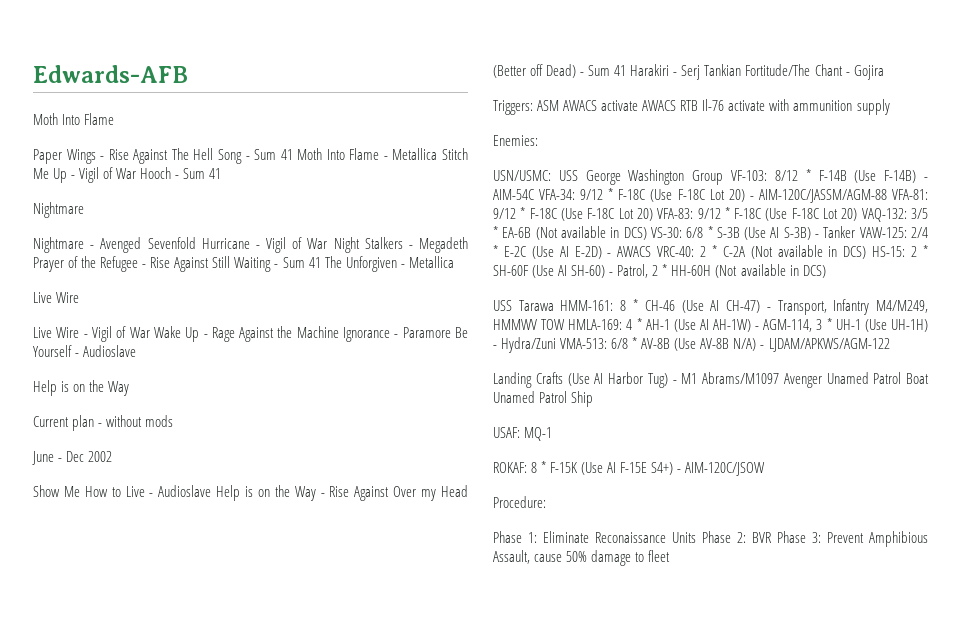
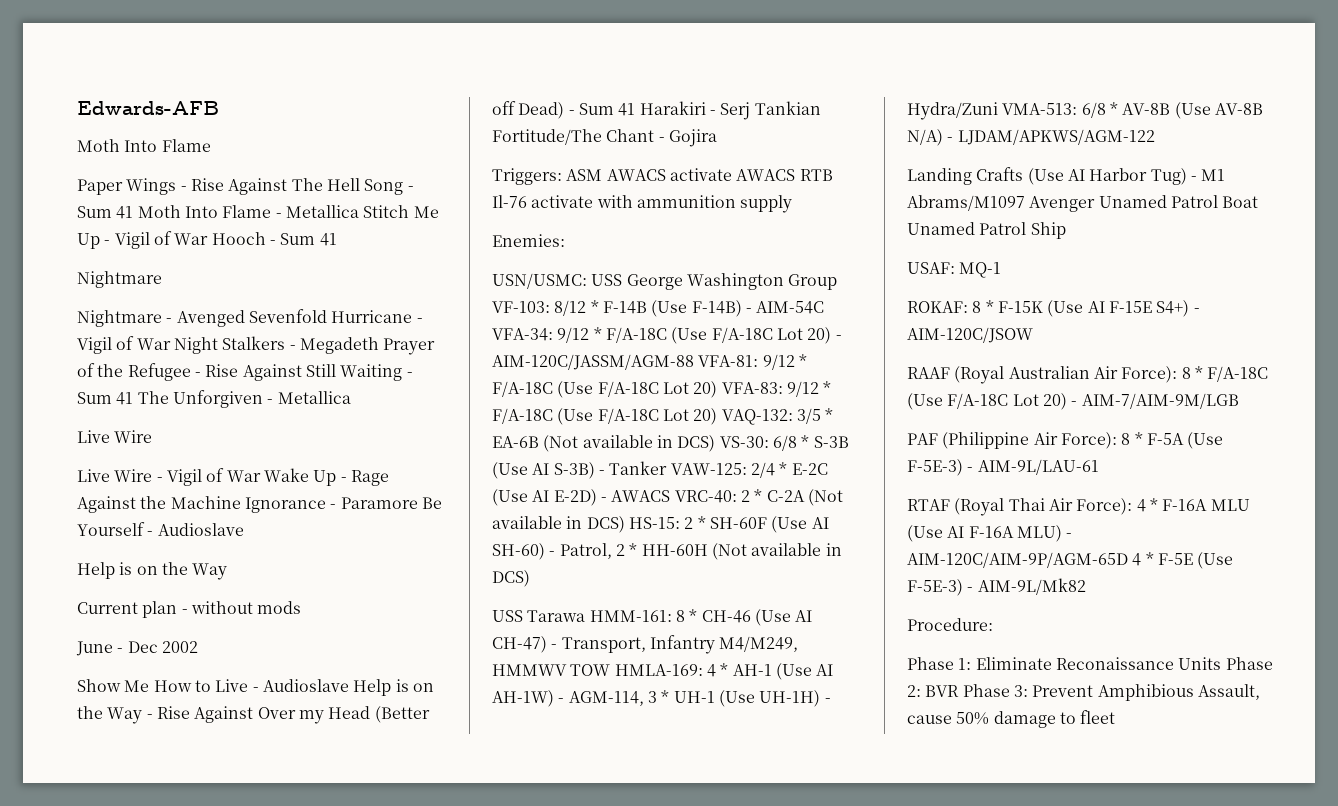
[618,189,705,202] F-18C (Use F-18C -> [605,327,773,344] F/A-18C (Use F/A-18C
[529,208,615,221] F-18C (Use F-18C -> [492,381,659,398] F/A-18C (Use F/A-18C
[734,208,819,221] F-18C (Use F-18C -> [492,408,659,425] F/A-18C (Use F/A-18C
(766, 469) none -> [907,366,1269,384] [907,393,1239,410] [907,432,1224,449] [907,459,1099,476] [907,498,1250,516] [907,525,1073,542] [907,552,1234,569] [907,578,1086,596] // RAAF (Royal Australian Air Force): 8 * F/A-18C (Use F/A-18C Lot 20) - AIM-7/AIM-9M/LGB // PAF (Philippine Air Force): 8 * F-5A (Use F-5E-3) - AIM-9L/LAU-61 // RTAF (Royal Thai Air Force): 4 * F-16A MLU (Use AI F-16A MLU) - AIM-120C/AIM-9P/AGM-65D 4 * F-5E (Use F-5E-3) - AIM-9L/Mk82

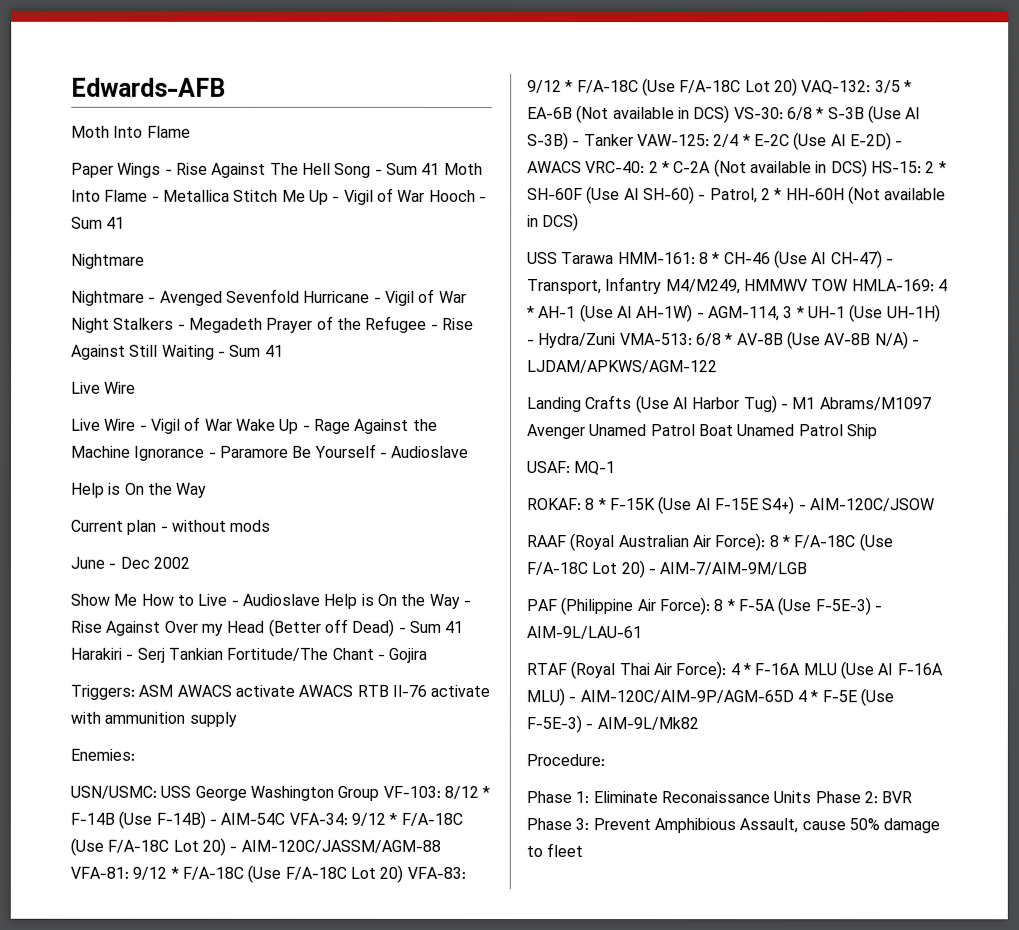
[137,390,351,408] The Unforgiven - Metallica -> (284, 350) none
[136,566,158,575] on -> [123,482,144,495] On
[412,683,434,692] on -> [376,593,397,606] On

